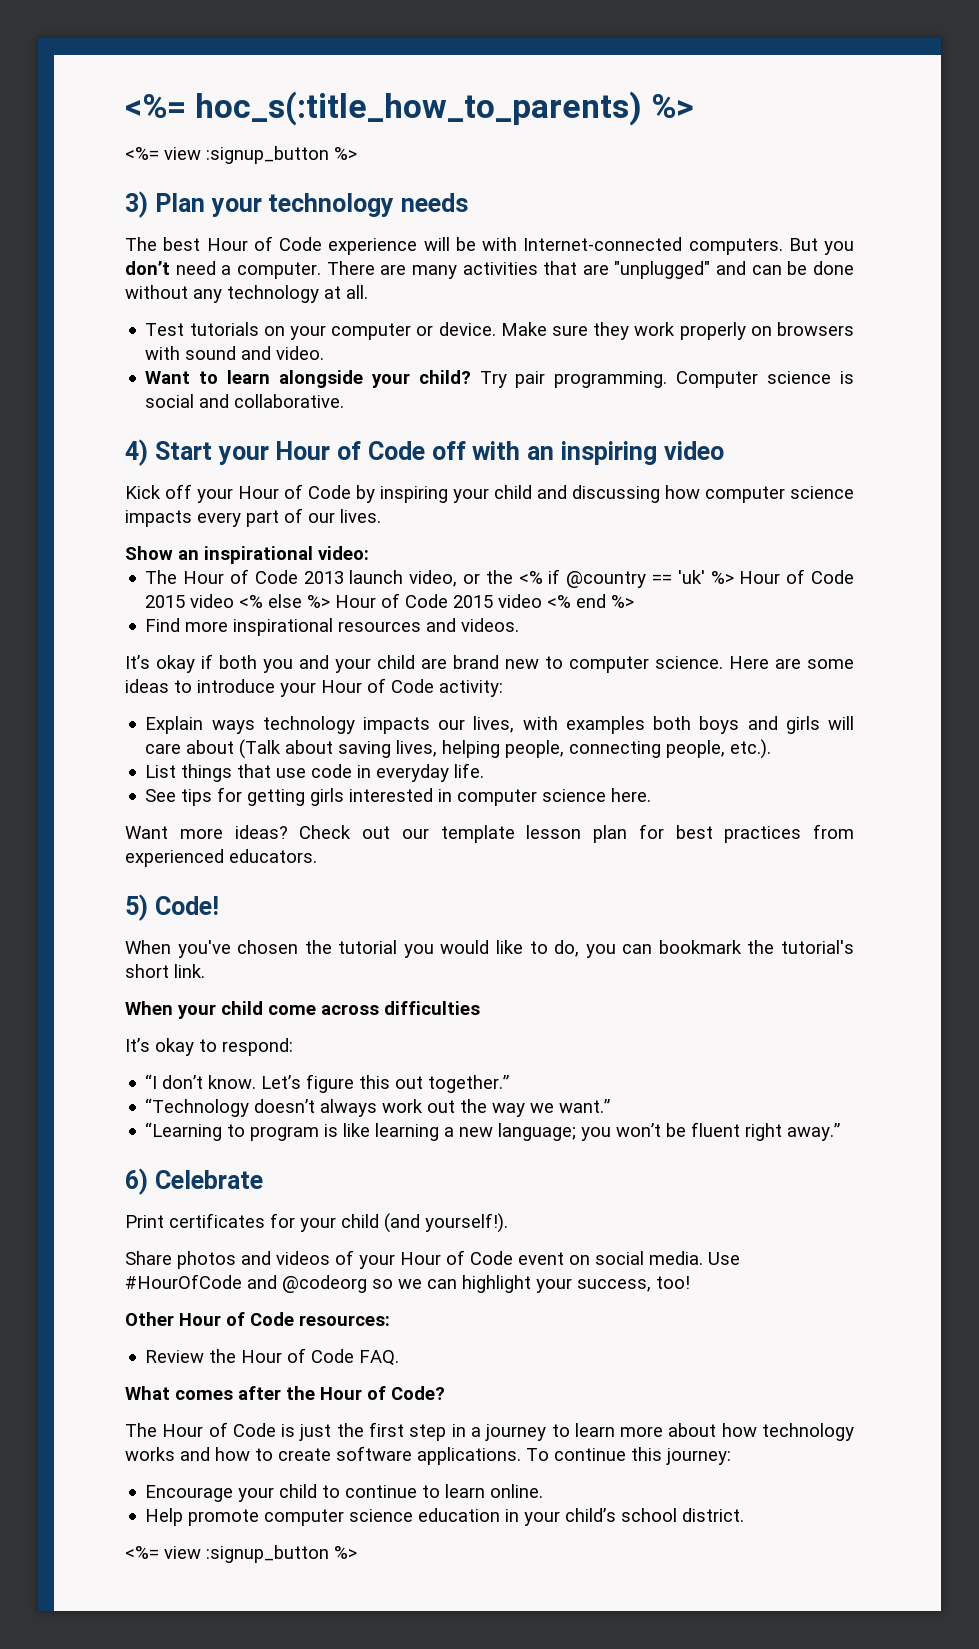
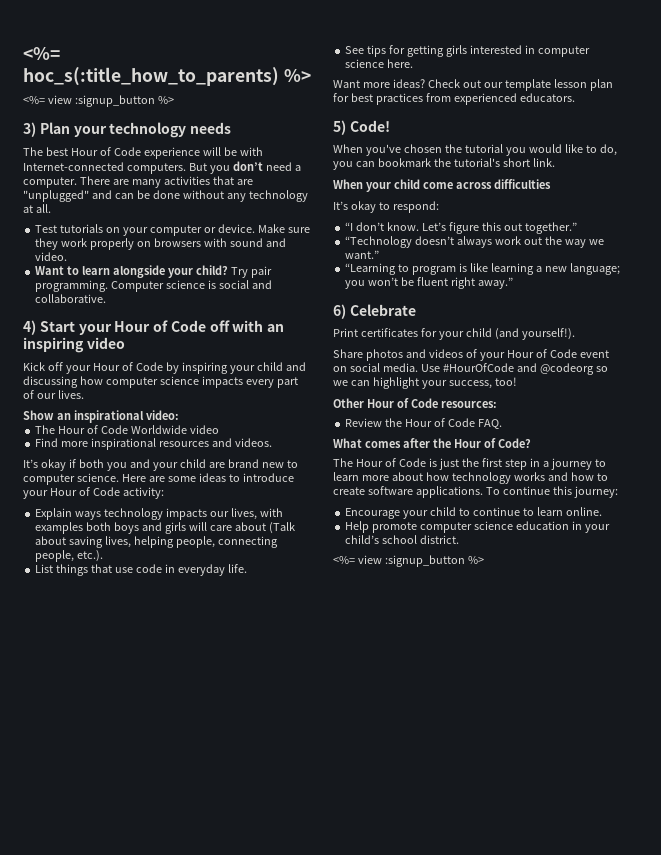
[303,569,854,588] [145,593,635,608] 2013 launch video, or the <% if @country == 'uk' %> Hour of Code 2015 video <% else %> Hour of Code 2015 video <% end %> -> [130,425,219,434] Worldwide video

